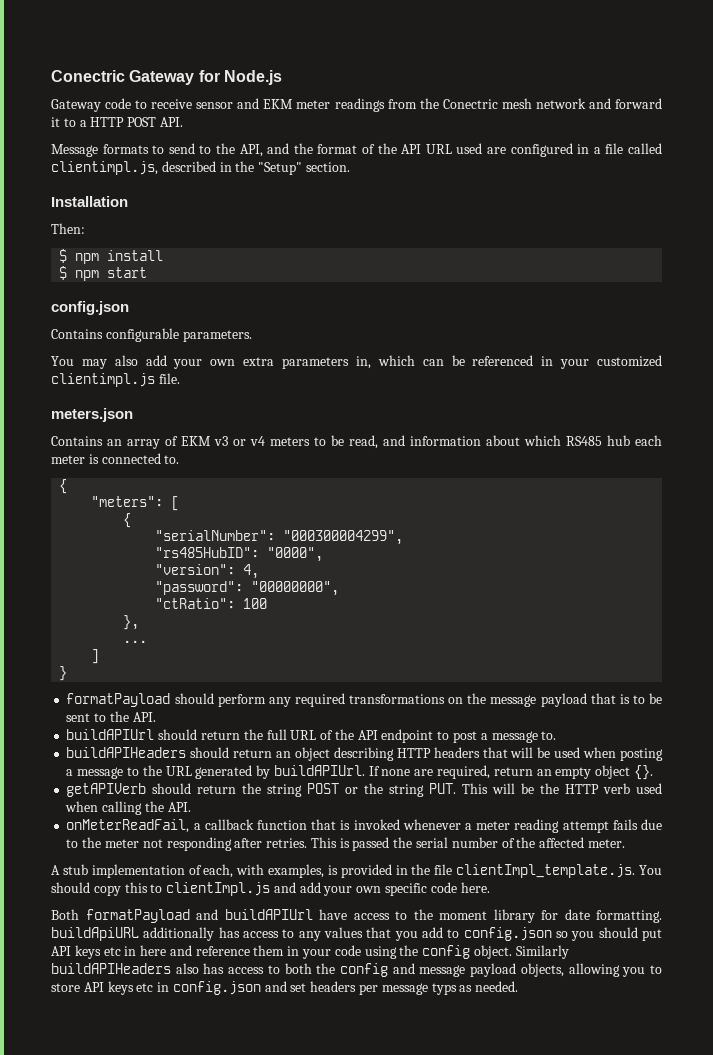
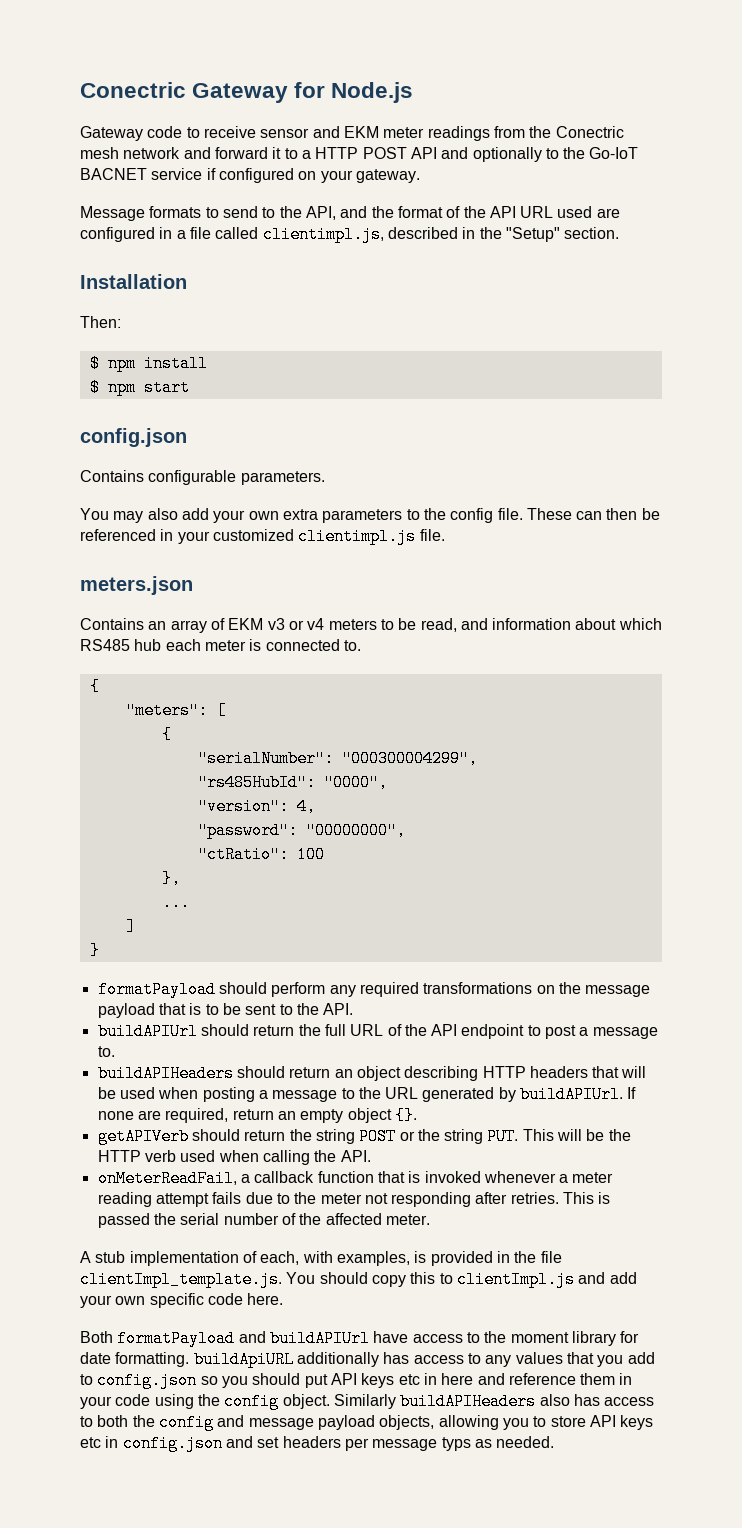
[159,117,183,127] API. -> [410,147,639,162] [80,168,420,183] API and optionally to the Go-IoT BACNET service if configured on your gateway.
[355,355,444,369] in, which can -> [406,508,638,523] to the config file. These can then
[155,547,260,558] "rs485HubID": -> [197,774,316,791] "rs485HubId":

